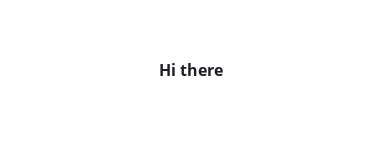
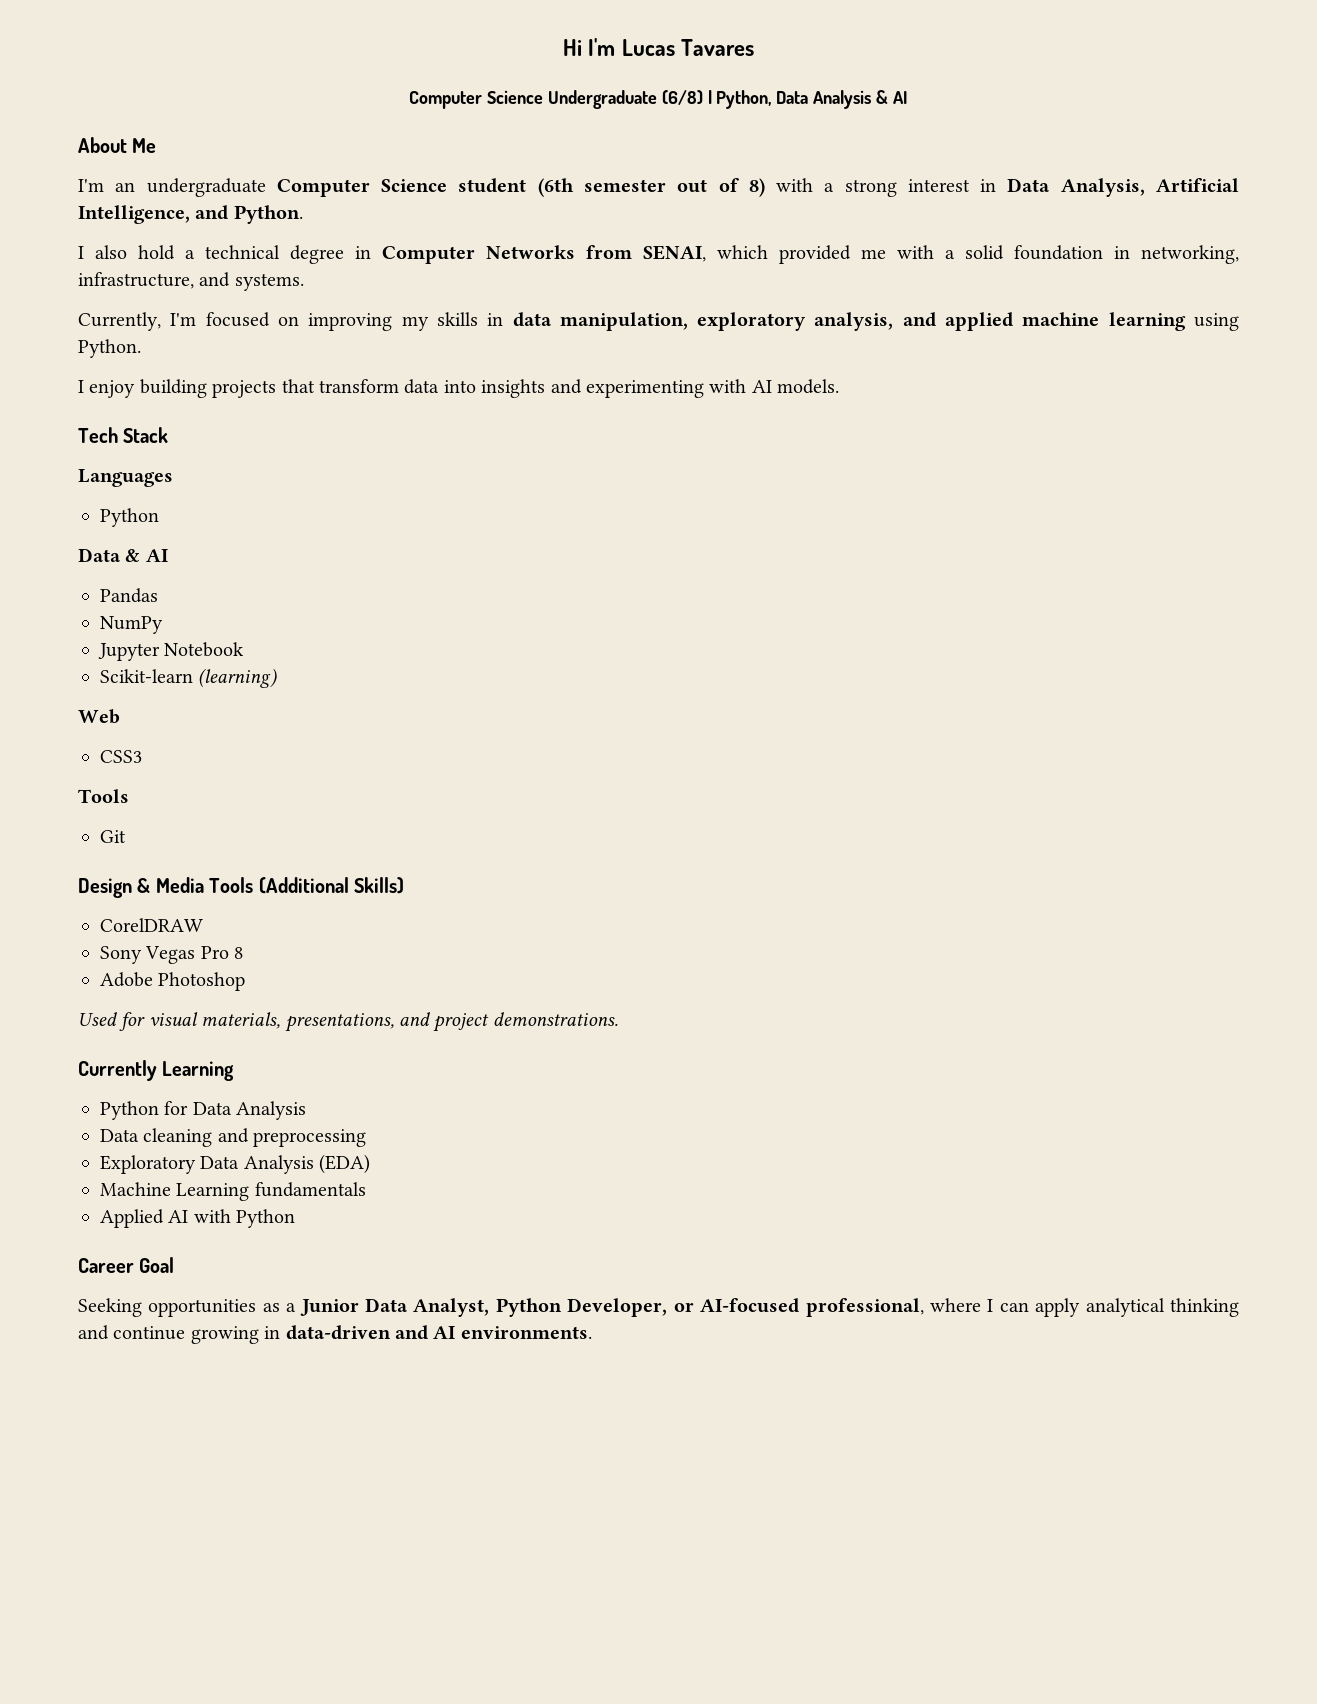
[180,63,224,76] there -> [588,38,754,56] [409,90,908,109] [78,137,157,153] [78,178,1240,197] [78,205,303,224] [78,245,1239,264] [78,272,304,291] [78,312,1239,331] [78,339,141,358] [78,379,840,398] [78,427,169,443] [78,469,173,487] [100,508,159,527] [78,548,168,562] [100,588,158,603] [100,616,163,634] [98,642,245,661] [100,668,278,688] [78,709,120,724] [100,750,142,763] [78,789,129,803] [100,830,126,843] [78,877,404,898] [100,918,203,932] [100,946,244,964] [100,972,246,991] [78,1012,618,1032] [78,1060,235,1081] [100,1101,307,1120] [100,1128,367,1147] [100,1154,371,1174] [100,1182,366,1201] [100,1209,296,1228] [78,1257,175,1273] [78,1298,1239,1317] [78,1325,592,1344] I'm Lucas Tavares // Computer Science Undergraduate (6/8) | Python, Data Analysis & AI // About Me // I'm an undergraduate Computer Science student (6th semester out of 8) with a strong interest in Data Analysis, Artificial Intelligence, and Python. // I also hold a technical degree in Computer Networks from SENAI, which provided me with a solid foundation in networking, infrastructure, and systems. // Currently, I'm focused on improving my skills in data manipulation, exploratory analysis, and applied machine learning using Python. // I enjoy building projects that transform data into insights and experimenting with AI models. // Tech Stack // Languages // Python // Data & AI // Pandas // NumPy // Jupyter Notebook // Scikit-learn (learning) // Web // CSS3 // Tools // Git // Design & Media Tools (Additional Skills) // CorelDRAW // Sony Vegas Pro 8 // Adobe Photoshop // Used for visual materials, presentations, and project demonstrations. // Currently Learning // Python for Data Analysis // Data cleaning and preprocessing // Exploratory Data Analysis (EDA) // Machine Learning fundamentals // Applied AI with Python // Career Goal // Seeking opportunities as a Junior Data Analyst, Python Developer, or AI-focused professional, where I can apply analytical thinking and continue growing in data-driven and AI environments.

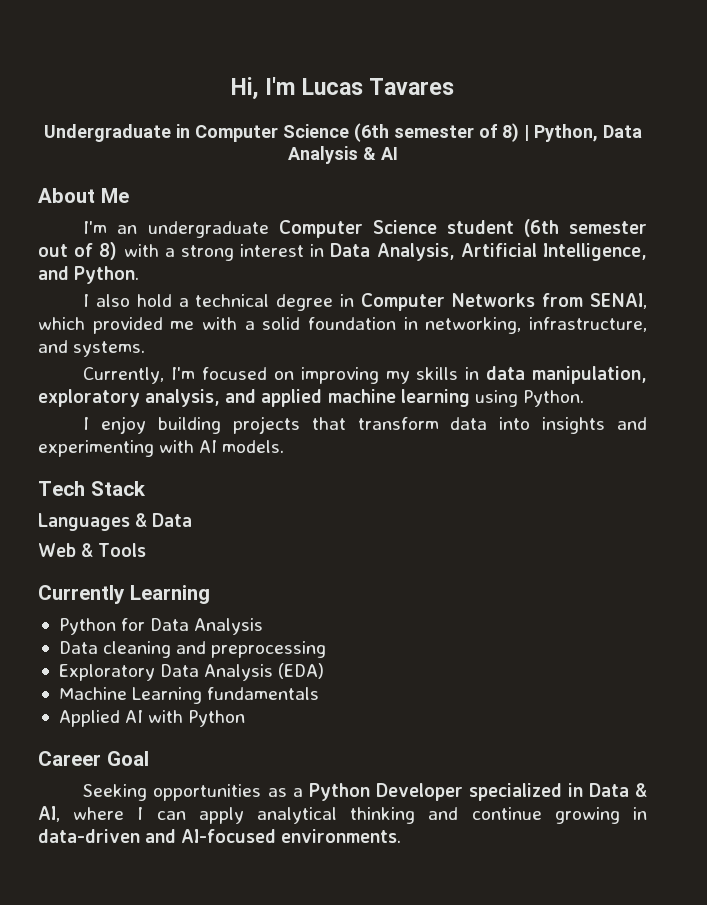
[563,39,583,56] Hi -> [231,77,260,100] Hi,
[409,90,703,109] Computer Science Undergraduate (6/8) -> [43,123,519,142] Undergraduate in Computer Science (6th semester of 8)
[100,508,159,527] [78,548,168,562] [100,588,158,603] [100,616,163,634] [98,642,245,661] [100,668,278,688] // Python // Data & AI // Pandas // NumPy // Jupyter Notebook // Scikit-learn (learning) -> [135,513,193,527] & Data
[100,750,142,763] [78,789,129,803] [100,830,126,843] [78,877,404,898] [100,918,203,932] [100,946,244,964] [100,972,246,991] [78,1012,618,1032] // CSS3 // Tools // Git // Design & Media Tools (Additional Skills) // CorelDRAW // Sony Vegas Pro 8 // Adobe Photoshop // Used for visual materials, presentations, and project demonstrations. -> [81,543,147,557] & Tools
[299,1298,924,1317] Junior Data Analyst, Python Developer, or AI-focused professional, -> [308,783,647,801] [38,806,60,822] Python Developer specialized in Data & AI,
[433,1326,456,1339] AI -> [181,829,277,843] AI-focused

